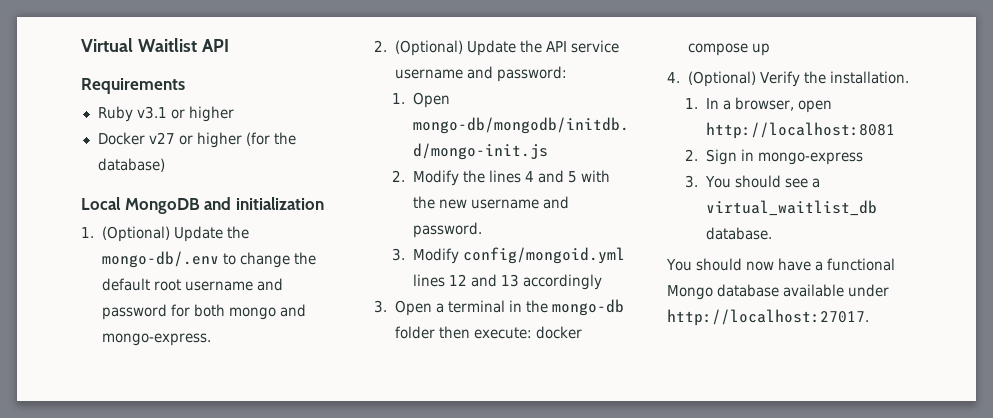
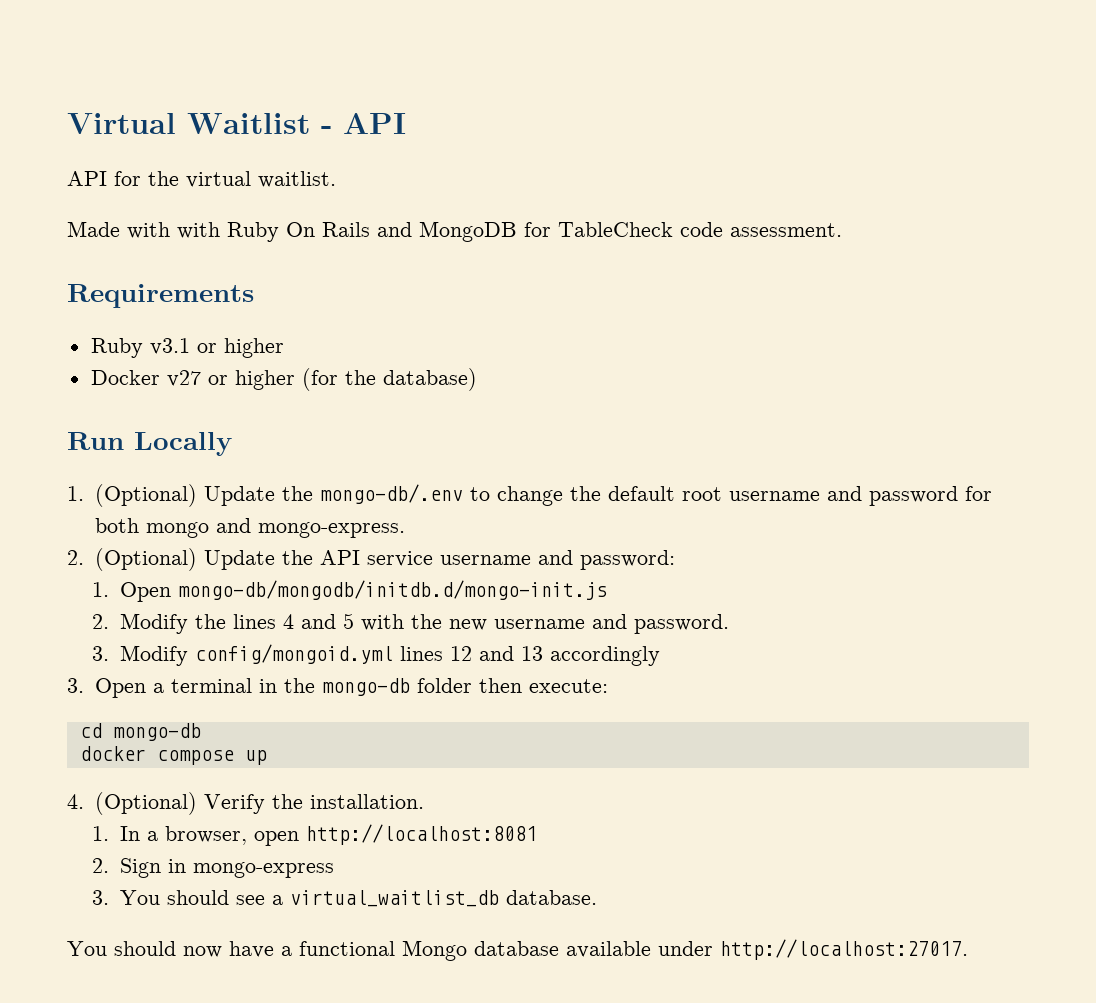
[201,39,229,52] API -> [321,113,406,134] [67,171,336,188] [67,221,842,242] - API // API for the virtual waitlist. // Made with with Ruby On Rails and MongoDB for TableCheck code assessment.
[81,197,324,214] Local MongoDB and initialization -> [67,432,232,456] Run Locally
(532, 333) none -> [79,723,201,741] // cd mongo-db //

